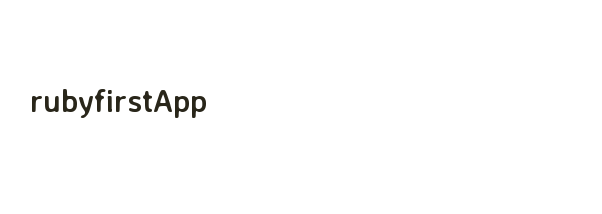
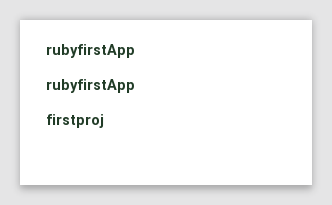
[30,89,207,118] rubyfirstApp -> [46,44,135,58] [46,79,135,93] [46,114,104,128] rubyfirstApp // rubyfirstApp // firstproj

